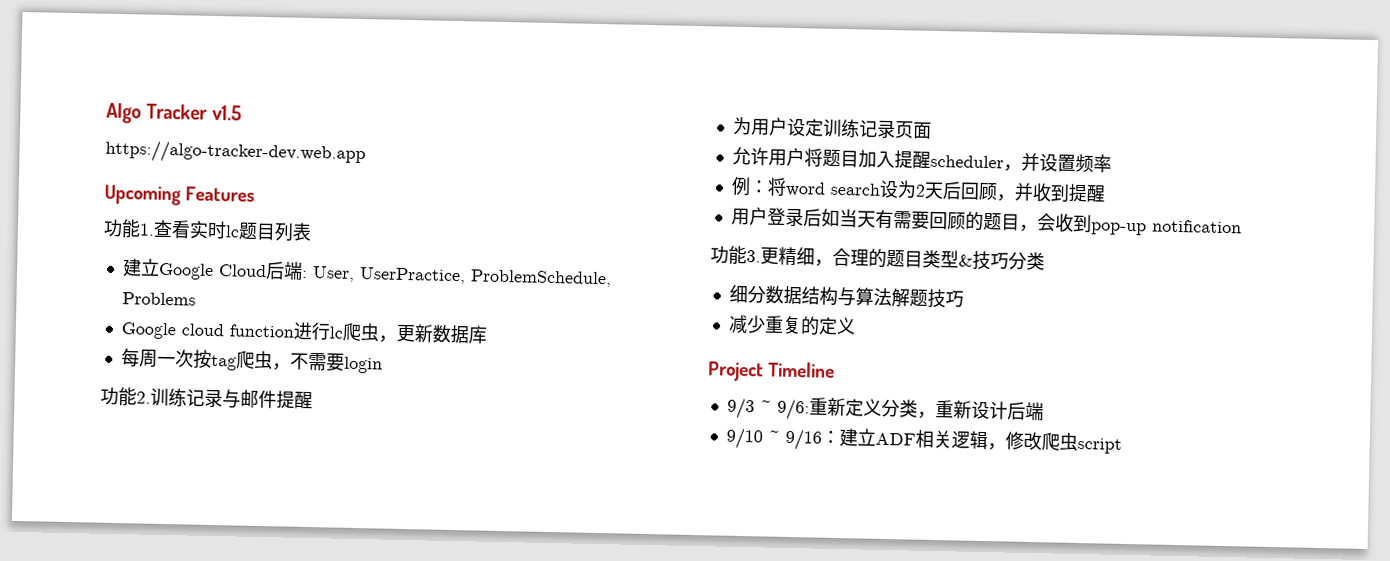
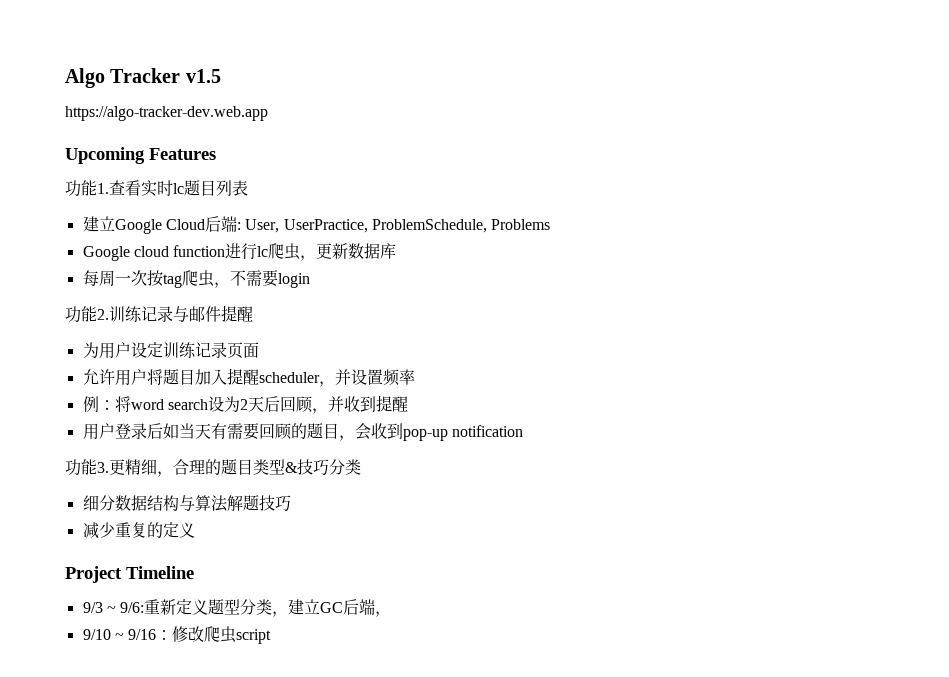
[880,398,1044,421] 分类，重新设计后端 -> [208,599,392,617] 题型分类，建立GC后端，
[838,428,1006,451] 建立ADF相关逻辑， -> (173, 635) none

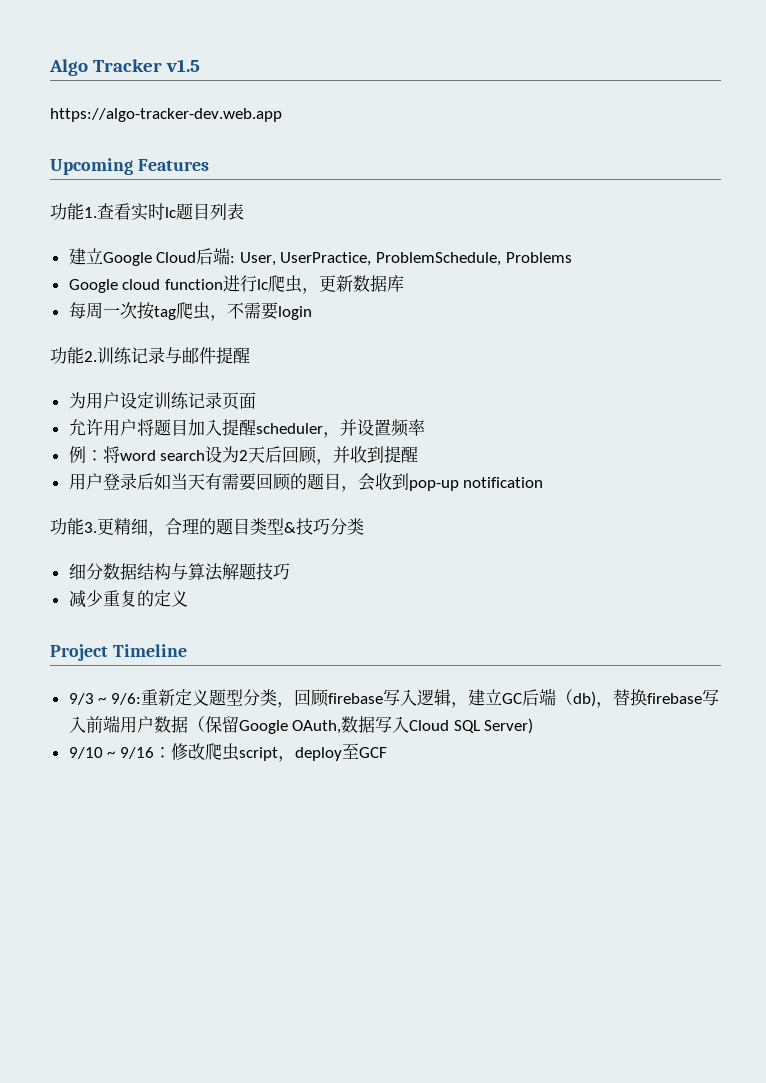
(289, 614) none -> [293,689,468,708] 回顾firebase写入逻辑，
[375,611,392,617] ， -> [555,689,719,708] [68,715,534,734] （db)，替换firebase写入前端用户数据（保留Google OAuth,数据写入Cloud SQL Server)
(272, 636) none -> [277,743,387,762] ，deploy至GCF

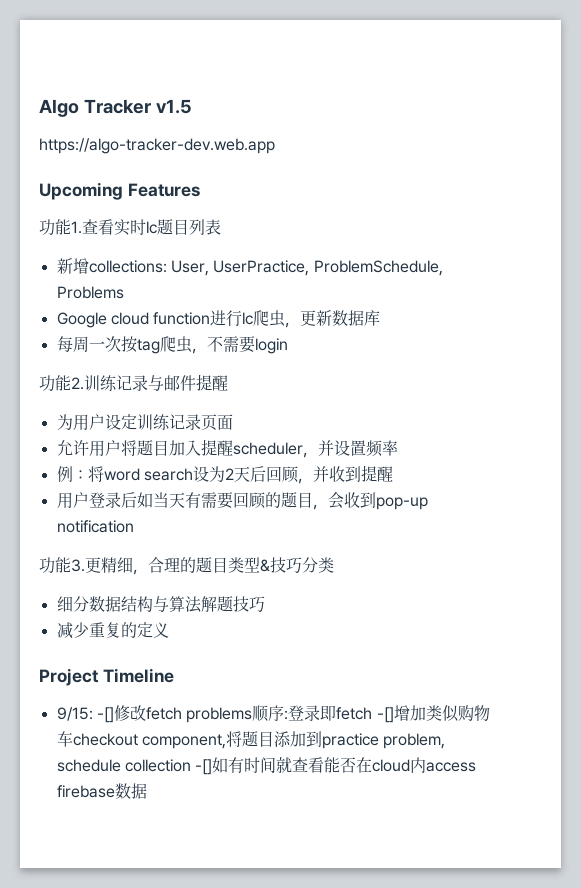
[68,247,236,266] 建立Google Cloud后端: -> [56,258,167,274] 新增collections:
[68,688,719,708] [68,715,534,734] [68,743,387,762] 9/3 ~ 9/6:重新定义题型分类，回顾firebase写入逻辑，建立GC后端（db)，替换firebase写入前端用户数据（保留Google OAuth,数据写入Cloud SQL Server) // 9/10 ~ 9/16：修改爬虫script，deploy至GCF -> [56,705,490,723] [56,731,446,749] [56,757,477,775] [56,783,147,799] 9/15: -[]修改fetch problems顺序:登录即fetch -[]增加类似购物车checkout component,将题目添加到practice problem, schedule collection -[]如有时间就查看能否在cloud内access firebase数据

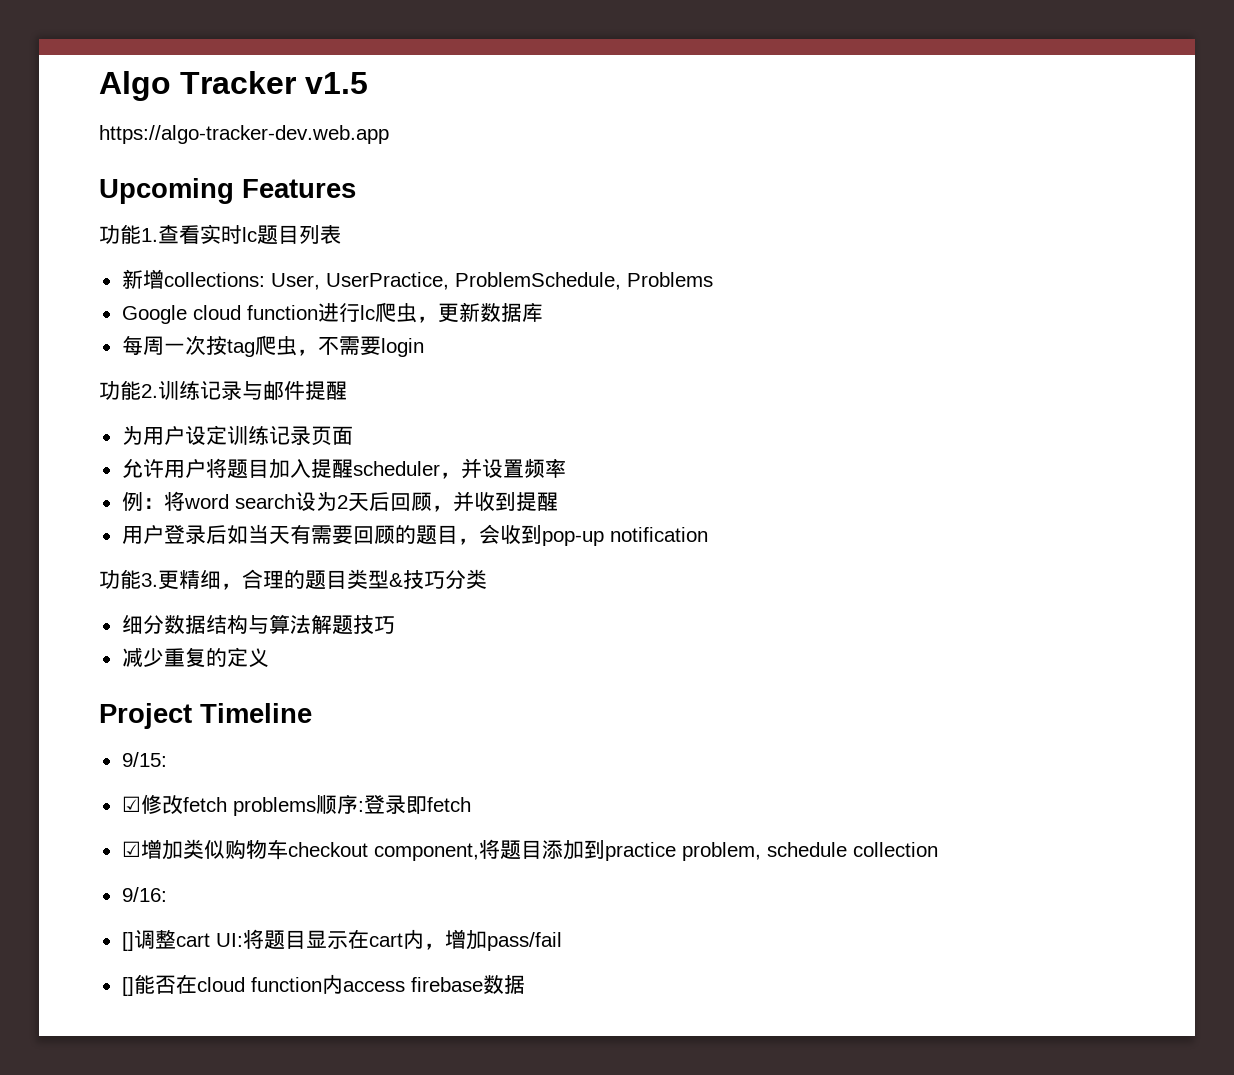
[96,707,114,723] -[] -> [121,796,141,812] // ☑
[376,707,394,723] -[] -> [121,841,141,857] // ☑
[195,757,325,775] -[]如有时间就查看 -> [121,887,167,902] [121,929,562,951] [121,977,134,996] // 9/16: // []调整cart UI:将题目显示在cart内，增加pass/fail // []
(411, 765) none -> [250,977,322,992] function

